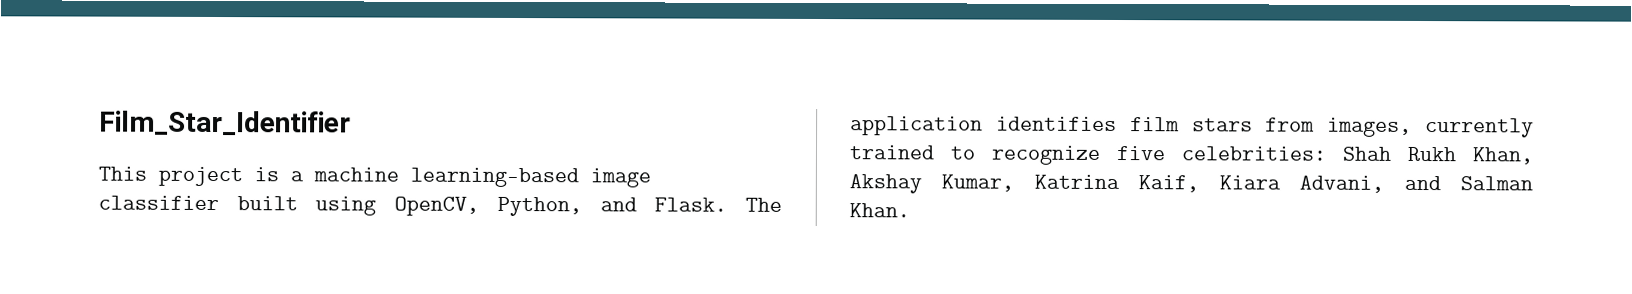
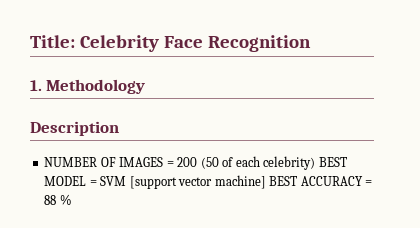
[99,110,351,136] [98,166,651,188] [98,195,782,217] [850,116,1534,138] [849,145,1534,165] [849,174,1533,194] [849,203,910,218] Film_Star_Identifier // This project is a machine learning-based image classifier built using OpenCV, Python, and Flask. The application identifies film stars from images, currently trained to recognize five celebrities: Shah Rukh Khan, Akshay Kumar, Katrina Kaif, Kiara Advani, and Salman Khan. -> [30,35,311,52] [30,79,146,94] [30,121,119,136] [44,156,347,170] [44,175,373,189] [44,194,72,205] Title: Celebrity Face Recognition // 1. Methodology // Description // NUMBER OF IMAGES = 200 (50 of each celebrity) BEST MODEL = SVM [support vector machine] BEST ACCURACY = 88 %

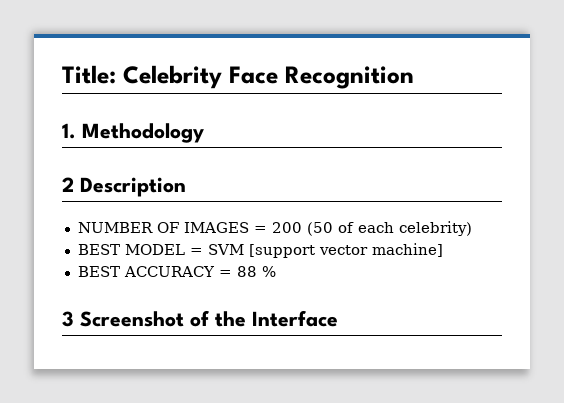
(146, 86) none -> [62,177,74,192] 2
(316, 163) none -> (472, 228) //
(266, 182) none -> (443, 250) //
(72, 199) none -> [62,310,338,327] // 3 Screenshot of the Interface

